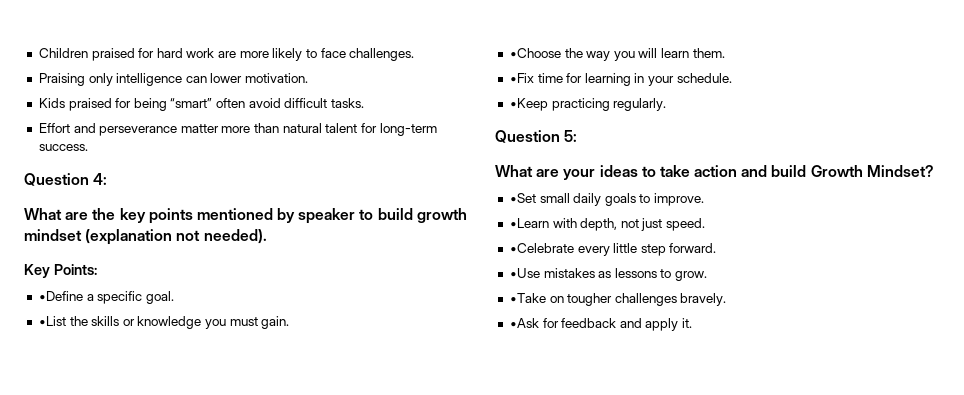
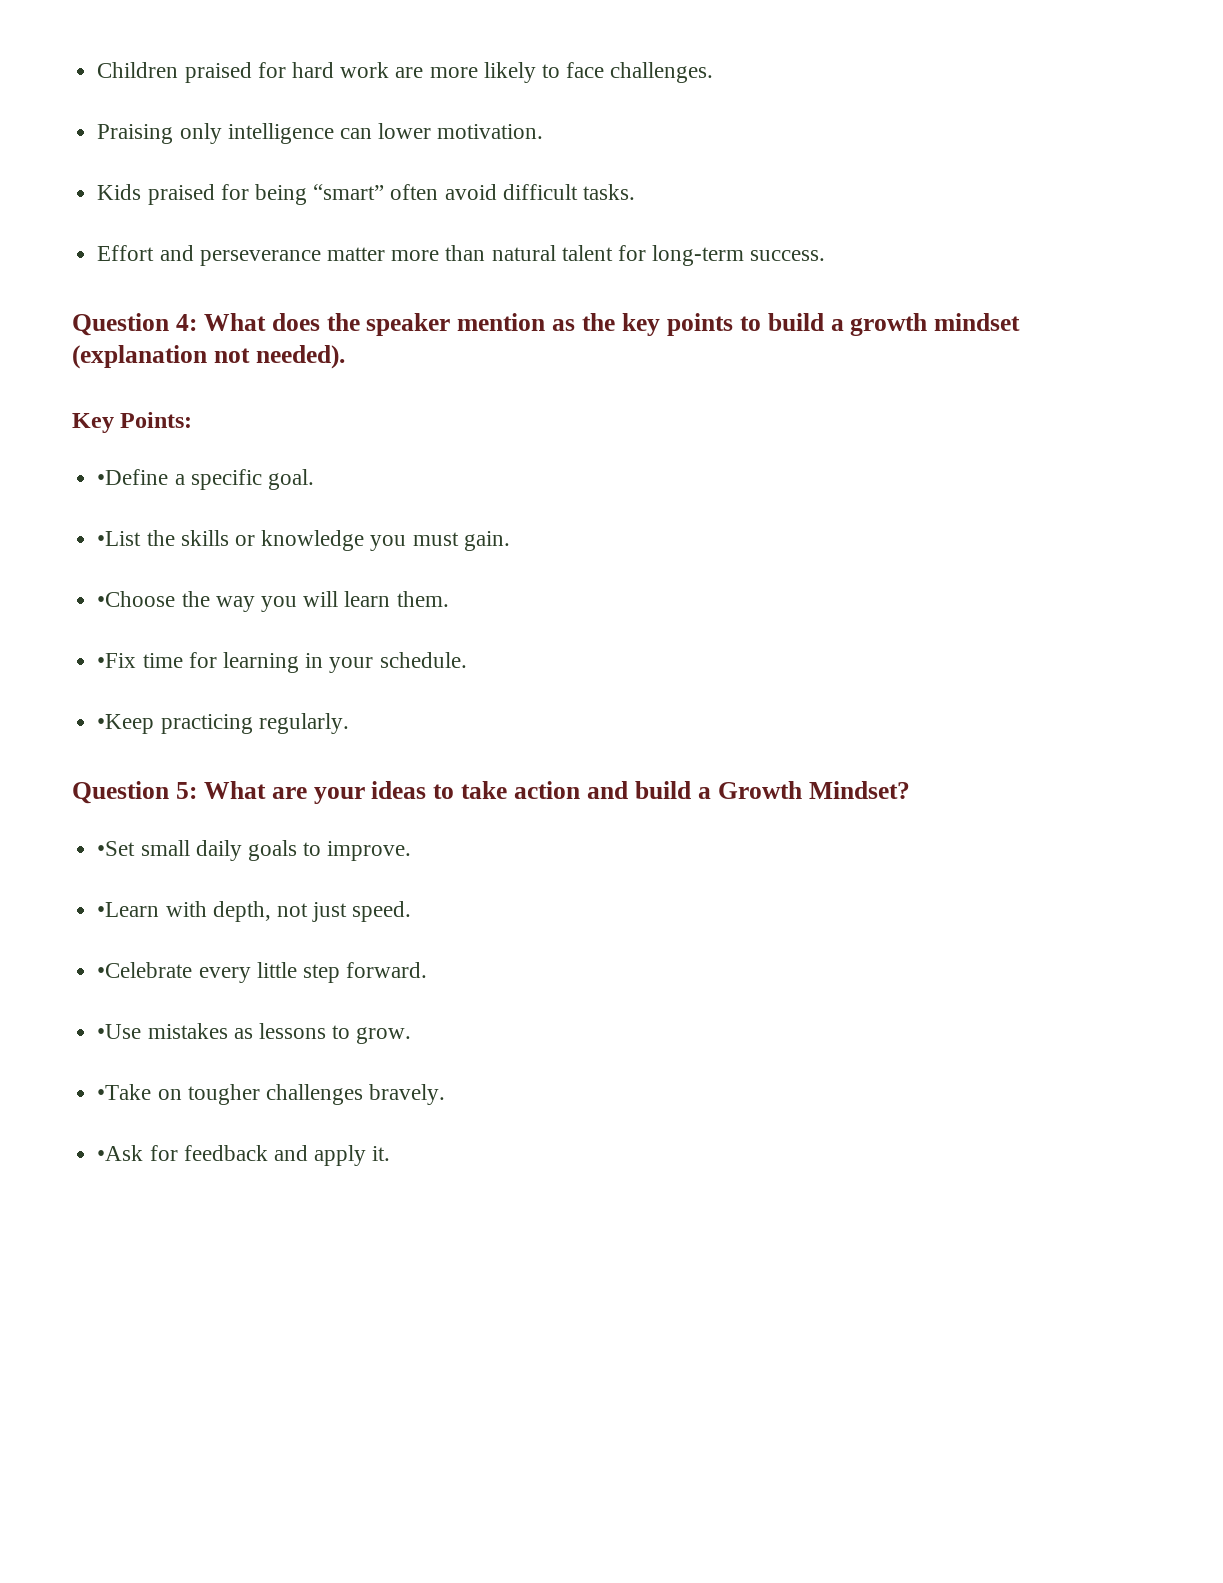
[24,208,356,224] // What are the key points mentioned by speaker -> [203,313,733,336] What does the speaker mention as the key points
(413, 214) none -> [830,319,844,331] a
(578, 136) // -> (197, 790) none
(807, 171) none -> [697,787,711,799] a

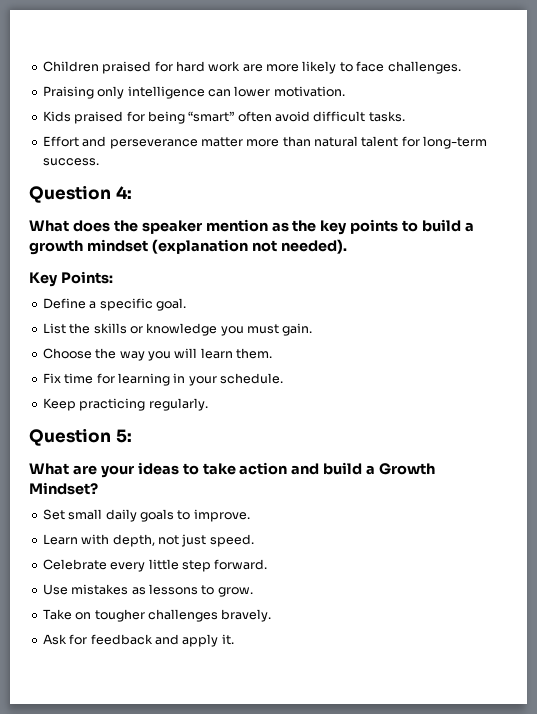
(197, 322) none -> (132, 192) //
[97,469,169,485] •Define -> [42,298,86,309] Define
[97,531,142,546] •List -> [42,323,66,334] List
[97,591,176,607] •Choose -> [42,348,92,359] Choose
[97,653,137,668] •Fix -> [42,373,61,383] Fix
[97,714,155,734] •Keep -> [42,398,76,411] Keep
(197, 790) none -> (132, 436) //
[97,841,136,856] •Set -> [42,509,65,520] Set
[97,902,160,917] •Learn -> [42,534,78,545] Learn
[97,962,193,978] •Celebrate -> [42,559,107,570] Celebrate
[97,1024,142,1039] •Use -> [42,584,68,595] Use
[97,1084,152,1100] •Take -> [42,609,72,620] Take
[97,1145,144,1161] •Ask -> [42,634,67,645] Ask

